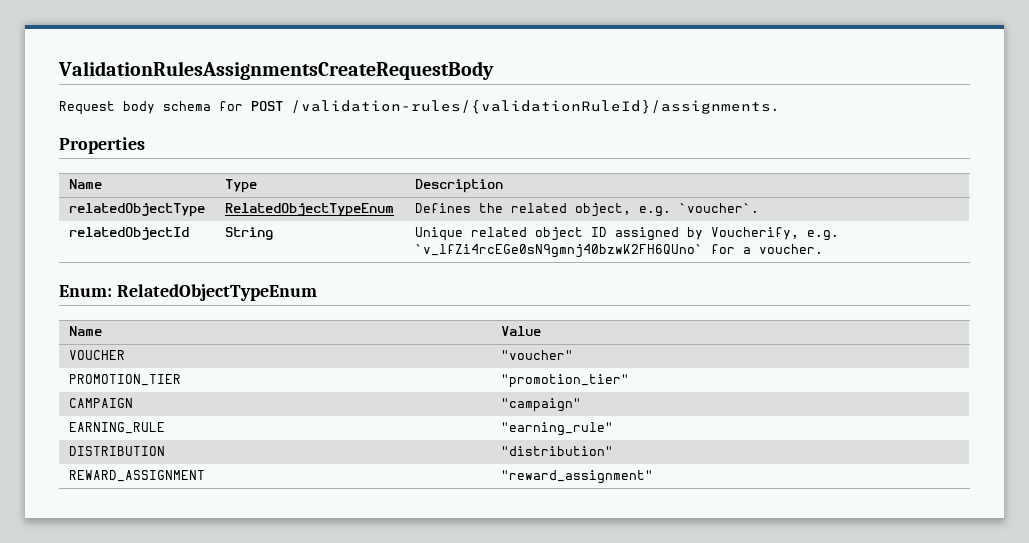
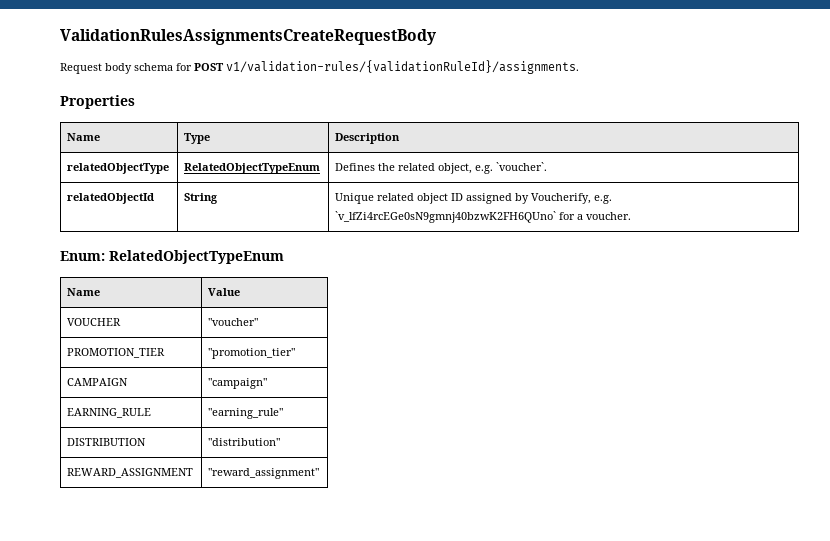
[291,100,779,114] /validation-rules/{validationRuleId}/assignments. -> [226,60,579,74] v1/validation-rules/{validationRuleId}/assignments.

